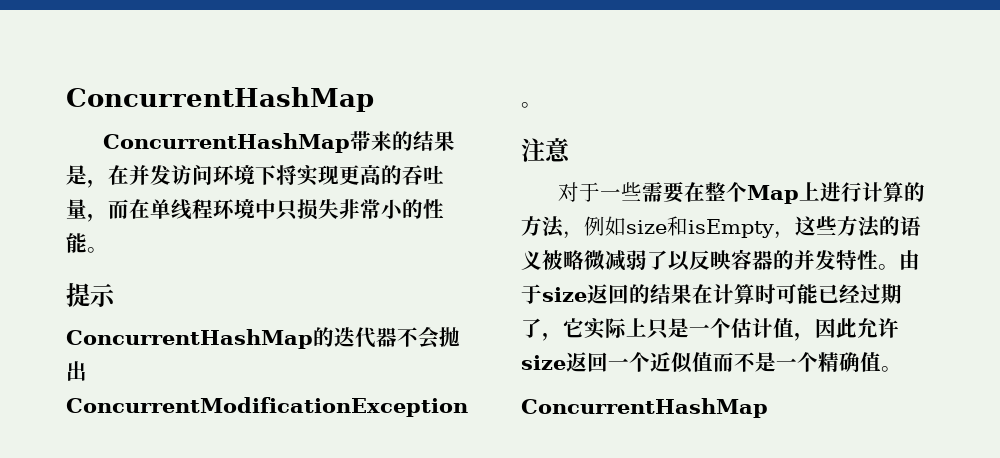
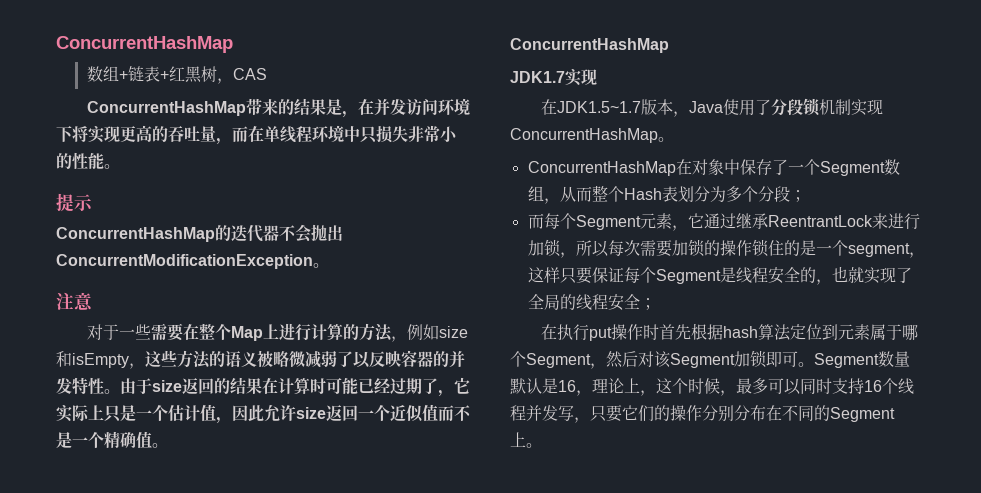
[66,87,374,112] ConcurrentHashMap -> [56,36,233,53] [86,66,267,84] ConcurrentHashMap // 数组+链表+红黑树，CAS
(768, 408) none -> [510,69,597,86] [540,98,883,117] [510,128,674,143] [527,159,900,176] [527,185,806,204] [527,213,920,231] [527,239,925,258] [527,266,912,285] [527,294,656,311] [540,323,918,341] [510,350,910,369] [510,378,914,396] [510,405,895,423] [510,432,542,448] // JDK1.7实现 // 在JDK1.5~1.7版本，Java使用了分段锁机制实现ConcurrentHashMap。 // ConcurrentHashMap在对象中保存了一个Segment数组，从而整个Hash表划分为多个分段； // 而每个Segment元素，它通过继承ReentrantLock来进行加锁，所以每次需要加锁的操作锁住的是一个segment，这样只要保证每个Segment是线程安全的，也就实现了全局的线程安全； // 在执行put操作时首先根据hash算法定位到元素属于哪个Segment，然后对该Segment加锁即可。Segment数量默认是16，理论上，这个时候，最多可以同时支持16个线程并发写，只要它们的操作分别分布在不同的Segment上。

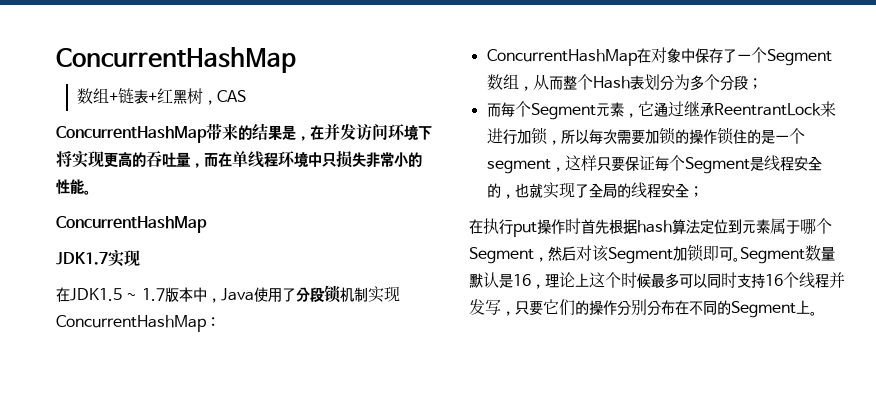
[56,193,93,212] [56,224,343,243] [56,254,329,269] [56,292,93,311] [86,323,468,342] [56,350,465,369] [56,377,470,397] [56,404,471,424] [56,431,168,449] // 提示 // ConcurrentHashMap的迭代器不会抛出ConcurrentModificationException。 // 注意 // 对于一些需要在整个Map上进行计算的方法，例如size和isEmpty，这些方法的语义被略微减弱了以反映容器的并发特性。由于size返回的结果在计算时可能已经过期了，它实际上只是一个估计值，因此允许size返回一个近似值而不是一个精确值。 -> (91, 192) none
[556,99,673,115] JDK1.5~1.7版本 -> [70,287,207,302] JDK1.5 ~ 1.7版本中
[658,137,674,142] 。 -> [206,317,220,327] ：
[640,390,656,396] ， -> (589, 280) none
[720,390,736,396] ， -> (651, 281) none

